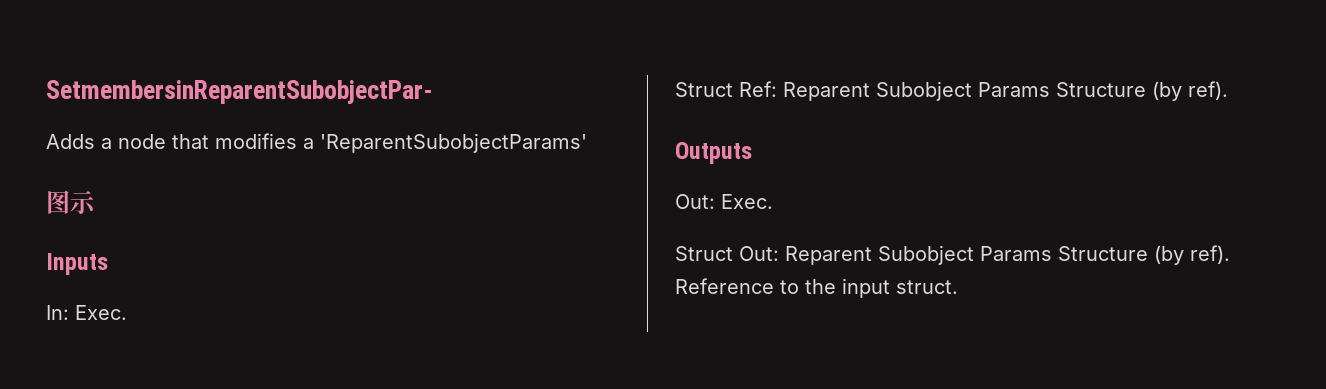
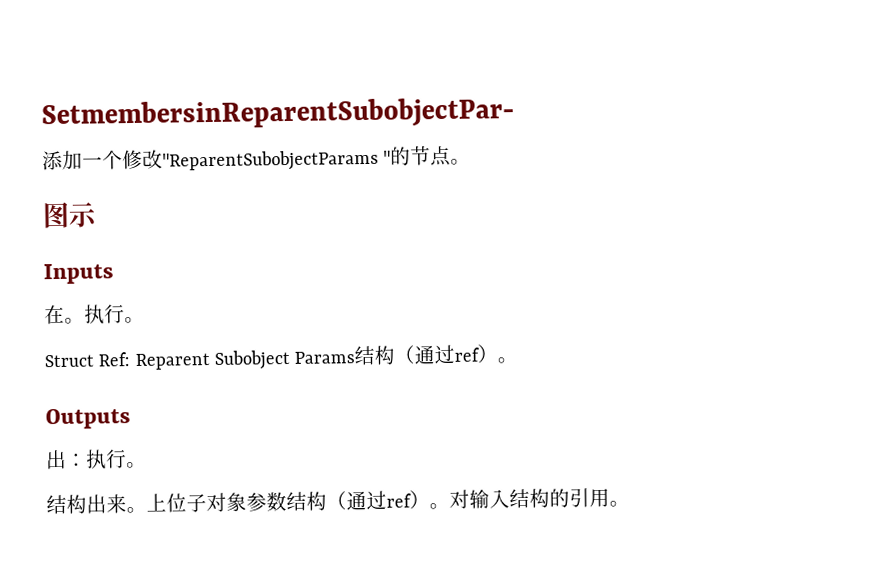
[46,133,587,153] Adds a node that modifies a 'ReparentSubobjectParams' -> [42,145,472,172] 添加一个修改"ReparentSubobjectParams "的节点。
[46,305,127,320] In: Exec. -> [44,304,145,325] 在。执行。
[1056,81,1228,101] [675,142,752,164] [675,194,773,209] [675,245,1230,265] [675,278,958,298] Structure (by ref). // Outputs // Out: Exec. // Struct Out: Reparent Subobject Params Structure (by ref). Reference to the input struct. -> [354,344,519,366] [45,408,131,430] [45,449,147,470] [46,488,630,515] 结构（通过ref）。 // Outputs // 出：执行。 // 结构出来。上位子对象参数结构（通过ref）。对输入结构的引用。

